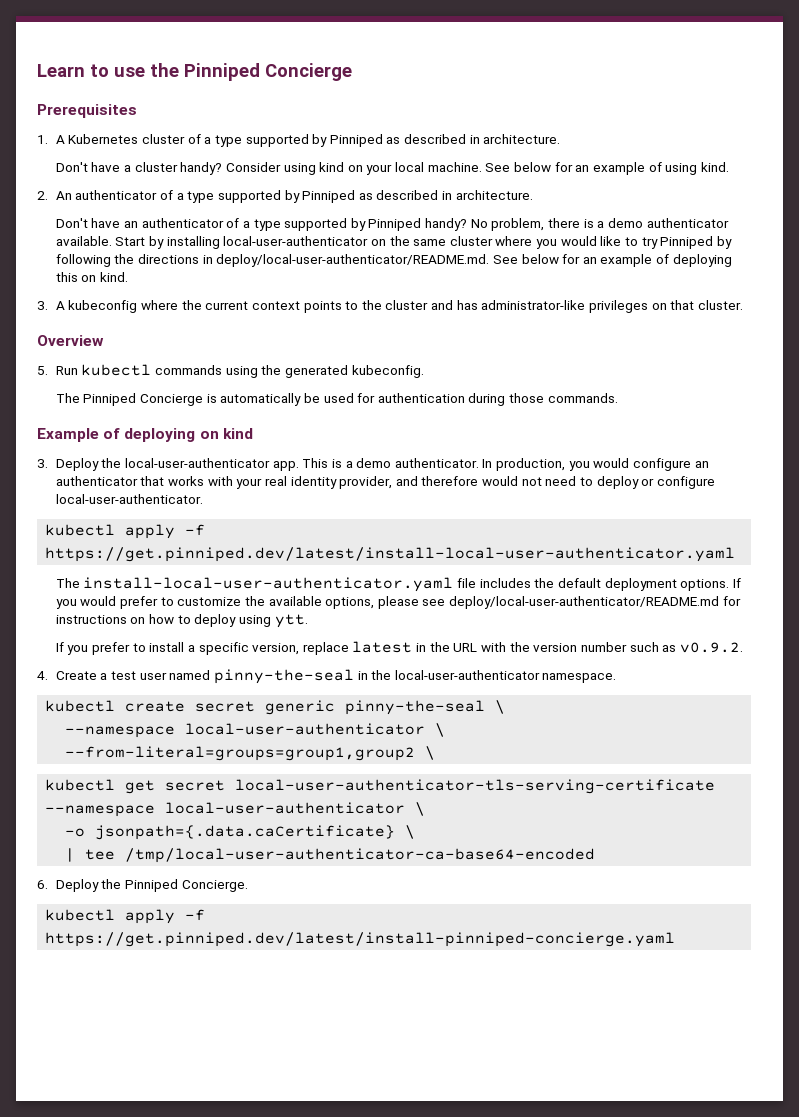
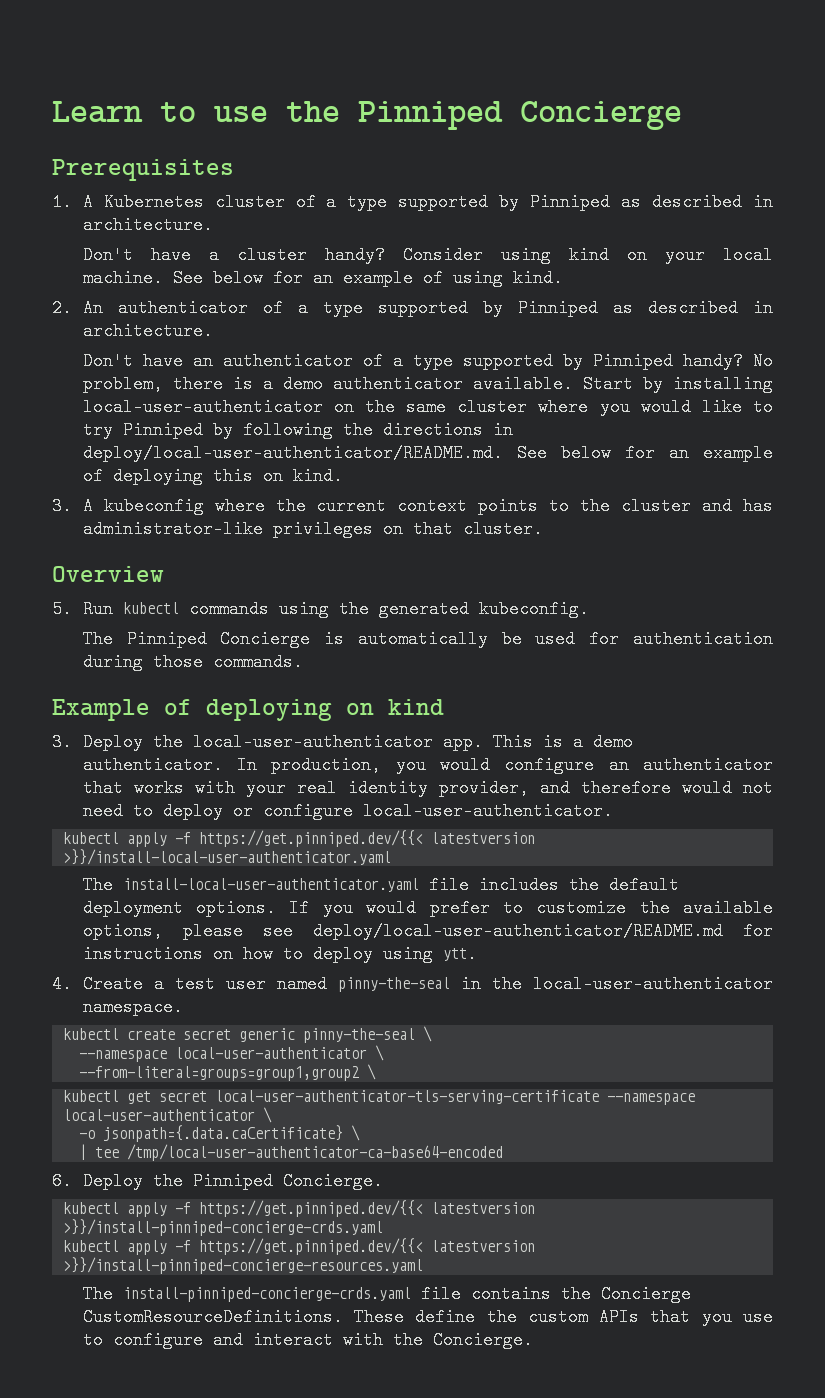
[45,547,736,562] https://get.pinniped.dev/latest/install-local-user-authenticator.yaml -> [199,830,536,847] [63,849,392,865] https://get.pinniped.dev/{{< latestversion >}}/install-local-user-authenticator.yaml
[55,641,743,655] // If you prefer to install a specific version, replace latest in the URL with the version number such as v0.9.2. -> (477, 954) none
[45,932,676,947] https://get.pinniped.dev/latest/install-pinniped-concierge.yaml -> [199,1200,536,1217] [63,1219,384,1236] [63,1238,536,1255] [63,1257,424,1274] [82,1285,691,1303] [82,1308,773,1326] [82,1331,533,1349] https://get.pinniped.dev/{{< latestversion >}}/install-pinniped-concierge-crds.yaml // kubectl apply -f https://get.pinniped.dev/{{< latestversion >}}/install-pinniped-concierge-resources.yaml // The install-pinniped-concierge-crds.yaml file contains the Concierge CustomResourceDefinitions. These define the custom APIs that you use to configure and interact with the Concierge.

